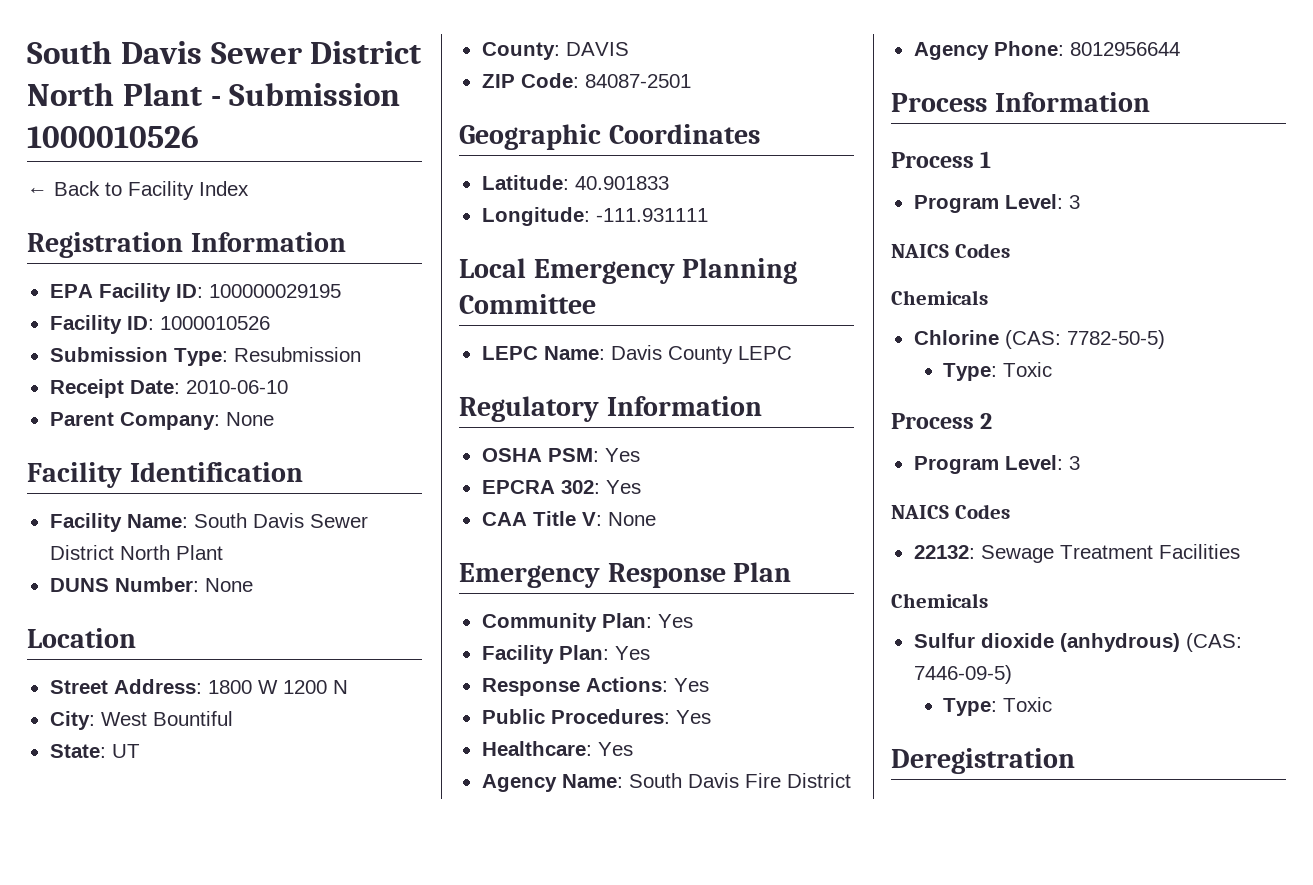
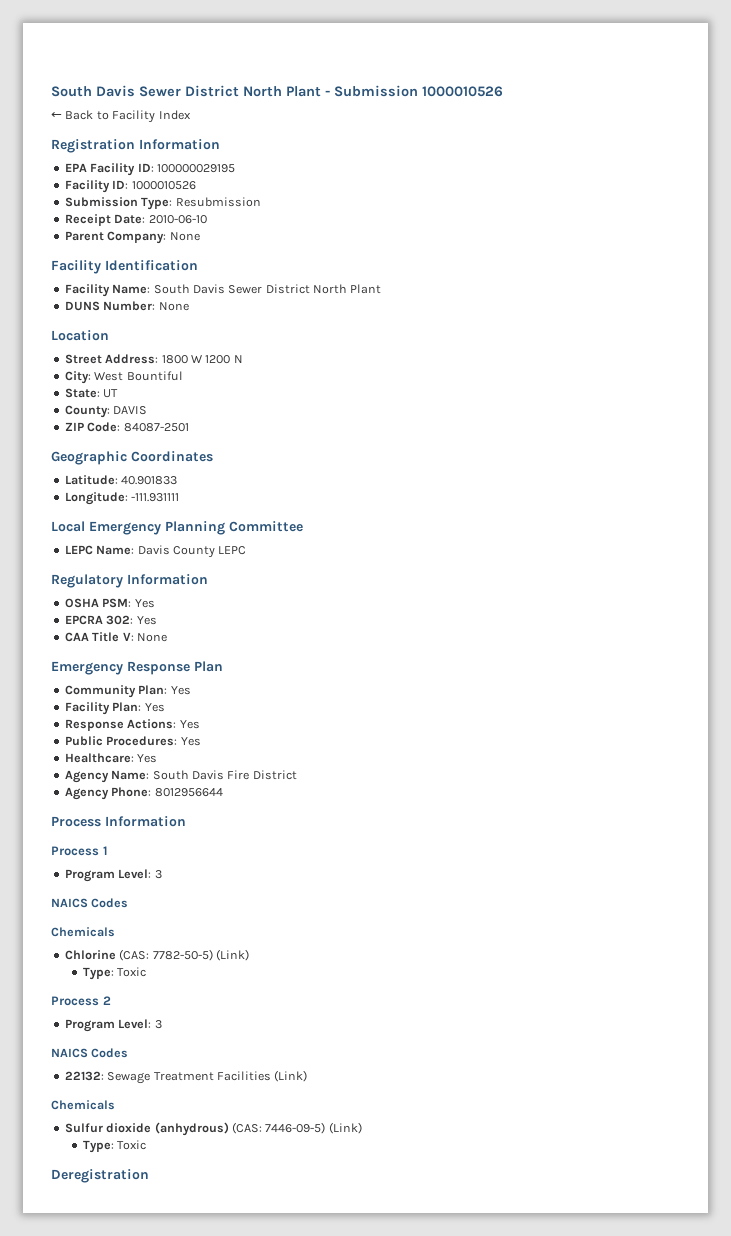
(1165, 339) none -> [215,949,249,961] (Link)
(1240, 551) none -> [274,1070,308,1082] (Link)
(1012, 674) none -> [328,1122,362,1134] (Link)

